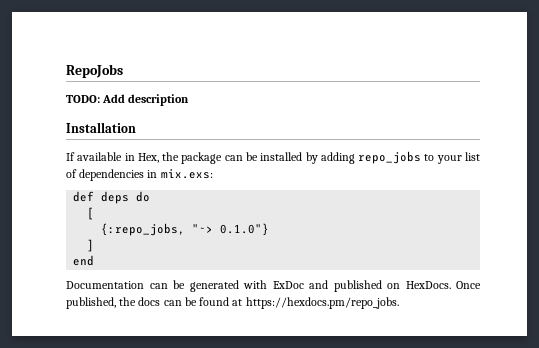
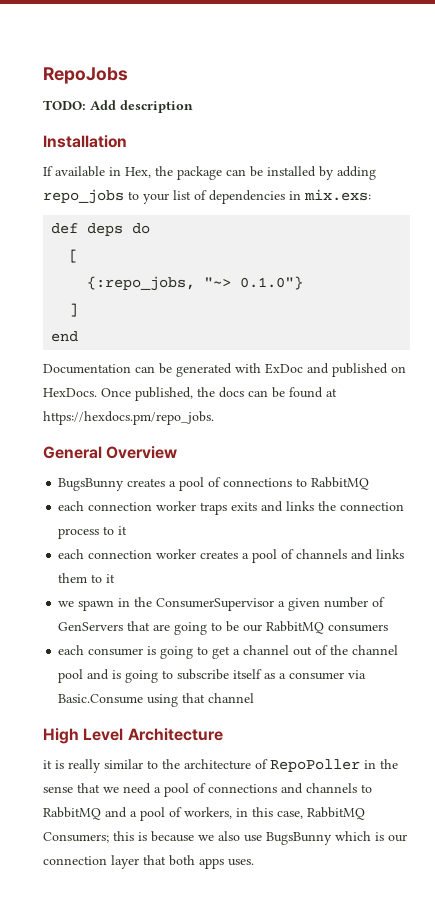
(399, 303) none -> [43,446,178,459] [58,477,370,491] [58,501,405,515] [58,526,128,539] [58,549,405,563] [58,573,116,583] [58,597,386,611] [58,621,389,635] [58,645,399,659] [58,669,367,683] [58,693,255,707] [43,728,223,744] [43,759,398,773] [43,783,372,797] [43,807,365,821] [43,831,407,845] [43,855,254,869] // General Overview // BugsBunny creates a pool of connections to RabbitMQ // each connection worker traps exits and links the connection process to it // each connection worker creates a pool of channels and links them to it // we spawn in the ConsumerSupervisor a given number of GenServers that are going to be our RabbitMQ consumers // each consumer is going to get a channel out of the channel pool and is going to subscribe itself as a consumer via Basic.Consume using that channel // High Level Architecture // it is really similar to the architecture of RepoPoller in the sense that we need a pool of connections and channels to RabbitMQ and a pool of workers, in this case, RabbitMQ Consumers; this is because we also use BugsBunny which is our connection layer that both apps uses.

